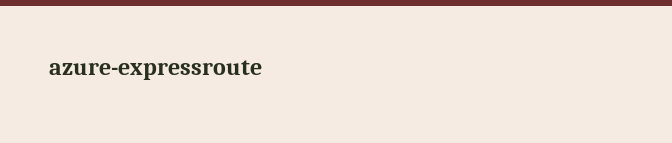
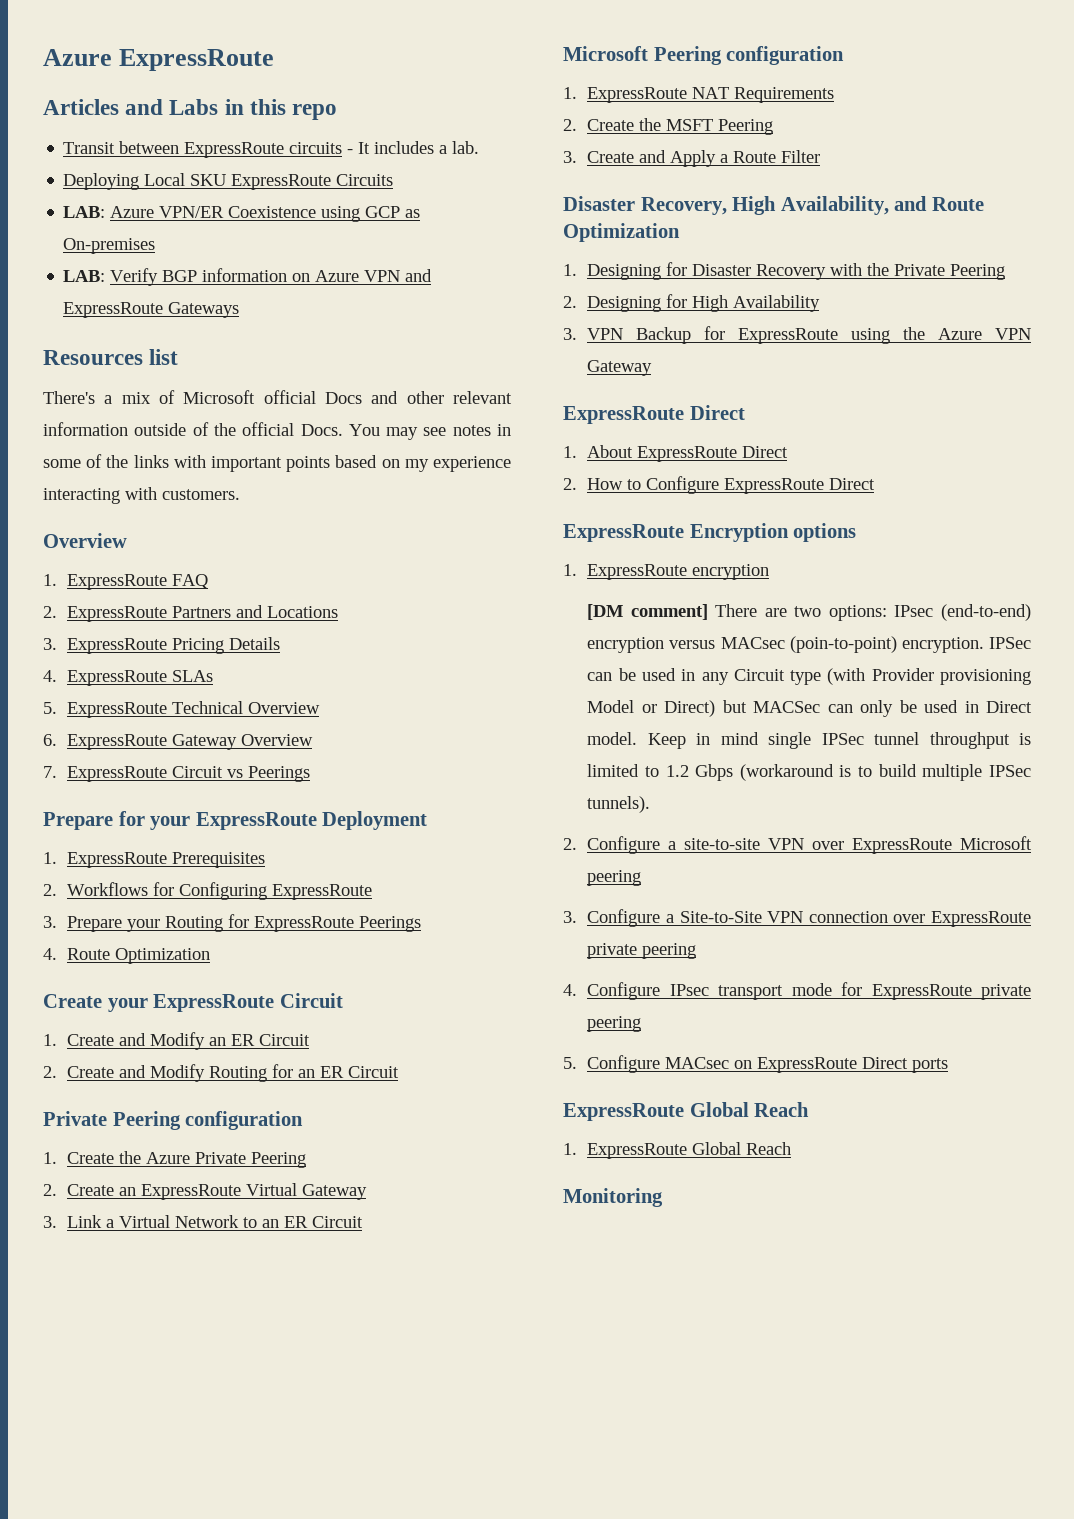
[49,60,262,80] azure-expressroute -> [43,49,275,71] [43,99,338,120] [63,141,480,158] [63,173,394,190] [63,206,421,222] [63,238,156,254] [63,268,433,286] [63,302,240,318] [43,349,179,365] [43,390,512,404] [43,422,512,440] [43,454,511,472] [43,487,240,504] [43,533,127,548] [43,574,210,590] [43,605,339,622] [43,637,281,654] [43,670,214,686] [43,701,321,718] [43,734,314,750] [43,766,311,782] [43,811,428,830] [43,852,266,868] [43,882,373,900] [43,914,422,932] [43,948,211,964] [43,993,343,1012] [43,1032,311,1050] [43,1064,400,1082] [43,1111,304,1130] [43,1151,307,1168] [43,1183,368,1200] [43,1215,364,1228] [563,46,845,65] [563,87,835,103] [563,118,774,135] [563,150,821,167] [563,196,984,215] [563,223,680,242] [563,262,1006,280] [563,294,821,312] [563,326,1031,344] [587,360,653,376] [563,405,745,424] [563,445,789,462] [563,476,876,494] [563,523,857,542] [563,564,770,580] [587,604,1031,621] [587,636,1031,653] [587,668,1031,685] [587,700,1032,717] [587,732,1031,749] [587,764,1031,781] [587,796,651,813] [563,836,1032,854] [587,870,642,886] [563,909,1031,927] [587,943,697,959] [563,982,1031,1000] [587,1016,642,1032] [563,1055,949,1073] [563,1102,810,1121] [563,1142,792,1159] [563,1188,663,1207] Azure ExpressRoute // Articles and Labs in this repo // Transit between ExpressRoute circuits - It includes a lab. // Deploying Local SKU ExpressRoute Circuits // LAB: Azure VPN/ER Coexistence using GCP as On-premises // LAB: Verify BGP information on Azure VPN and ExpressRoute Gateways // Resources list // There's a mix of Microsoft official Docs and other relevant information outside of the official Docs. You may see notes in some of the links with important points based on my experience interacting with customers. // Overview // 1. ExpressRoute FAQ // 2. ExpressRoute Partners and Locations // 3. ExpressRoute Pricing Details // 4. ExpressRoute SLAs // 5. ExpressRoute Technical Overview // 6. ExpressRoute Gateway Overview // 7. ExpressRoute Circuit vs Peerings // Prepare for your ExpressRoute Deployment // 1. ExpressRoute Prerequisites // 2. Workflows for Configuring ExpressRoute // 3. Prepare your Routing for ExpressRoute Peerings // 4. Route Optimization // Create your ExpressRoute Circuit // 1. Create and Modify an ER Circuit // 2. Create and Modify Routing for an ER Circuit // Private Peering configuration // 1. Create the Azure Private Peering // 2. Create an ExpressRoute Virtual Gateway // 3. Link a Virtual Network to an ER Circuit // Microsoft Peering configuration // 1. ExpressRoute NAT Requirements // 2. Create the MSFT Peering // 3. Create and Apply a Route Filter // Disaster Recovery, High Availability, and Route Optimization // 1. Designing for Disaster Recovery with the Private Peering // 2. Designing for High Availability // 3. VPN Backup for ExpressRoute using the Azure VPN Gateway // ExpressRoute Direct // 1. About ExpressRoute Direct // 2. How to Configure ExpressRoute Direct // ExpressRoute Encryption options // 1. ExpressRoute encryption // [DM comment] There are two options: IPsec (end-to-end) encryption versus MACsec (poin-to-point) encryption. IPSec can be used in any Circuit type (with Provider provisioning Model or Direct) but MACSec can only be used in Direct model. Keep in mind single IPSec tunnel throughput is limited to 1.2 Gbps (workaround is to build multiple IPSec tunnels). // 2. Configure a site-to-site VPN over ExpressRoute Microsoft peering // 3. Configure a Site-to-Site VPN connection over ExpressRoute private peering // 4. Configure IPsec transport mode for ExpressRoute private peering // 5. Configure MACsec on ExpressRoute Direct ports // ExpressRoute Global Reach // 1. ExpressRoute Global Reach // Monitoring

